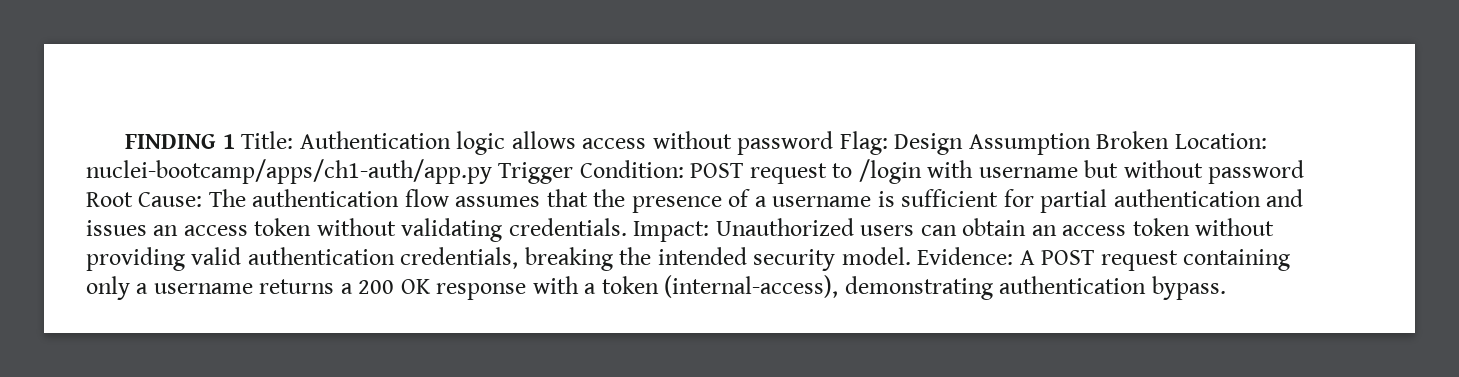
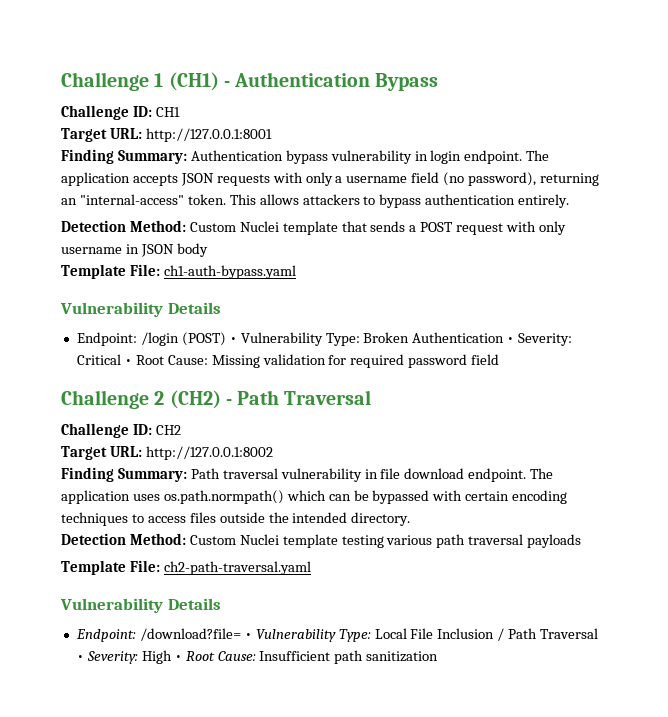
[125,131,1267,155] [86,159,1305,184] [86,189,1304,213] [86,218,1275,242] [86,247,1291,271] [86,275,1226,300] FINDING 1 Title: Authentication logic allows access without password Flag: Design Assumption Broken Location: nuclei-bootcamp/apps/ch1-auth/app.py Trigger Condition: POST request to /login with username but without password Root Cause: The authentication flow assumes that the presence of a username is sufficient for partial authentication and issues an access token without validating credentials. Impact: Unauthorized users can obtain an access token without providing valid authentication credentials, breaking the intended security model. Evidence: A POST request containing only a username returns a 200 OK response with a token (internal-access), demonstrating authentication bypass. -> [61,72,439,91] [61,105,180,120] [61,128,272,142] [61,149,550,164] [61,172,600,186] [61,194,570,208] [61,220,567,235] [61,243,208,257] [61,264,296,279] [60,302,221,317] [76,332,573,346] [76,354,500,368] [61,390,372,409] [61,423,181,438] [61,446,273,460] [61,467,554,482] [61,490,568,504] [61,512,411,526] [61,533,582,548] [61,560,311,575] [60,598,221,613] [75,628,599,642] [76,650,439,664] Challenge 1 (CH1) - Authentication Bypass // Challenge ID: CH1 // Target URL: http://127.0.0.1:8001 // Finding Summary: Authentication bypass vulnerability in login endpoint. The application accepts JSON requests with only a username field (no password), returning an "internal-access" token. This allows attackers to bypass authentication entirely. // Detection Method: Custom Nuclei template that sends a POST request with only username in JSON body // Template File: ch1-auth-bypass.yaml // Vulnerability Details // Endpoint: /login (POST) • Vulnerability Type: Broken Authentication • Severity: Critical • Root Cause: Missing validation for required password field // Challenge 2 (CH2) - Path Traversal // Challenge ID: CH2 // Target URL: http://127.0.0.1:8002 // Finding Summary: Path traversal vulnerability in file download endpoint. The application uses os.path.normpath() which can be bypassed with certain encoding techniques to access files outside the intended directory. // Detection Method: Custom Nuclei template testing various path traversal payloads // Template File: ch2-path-traversal.yaml // Vulnerability Details // Endpoint: /download?file= • Vulnerability Type: Local File Inclusion / Path Traversal • Severity: High • Root Cause: Insufficient path sanitization

